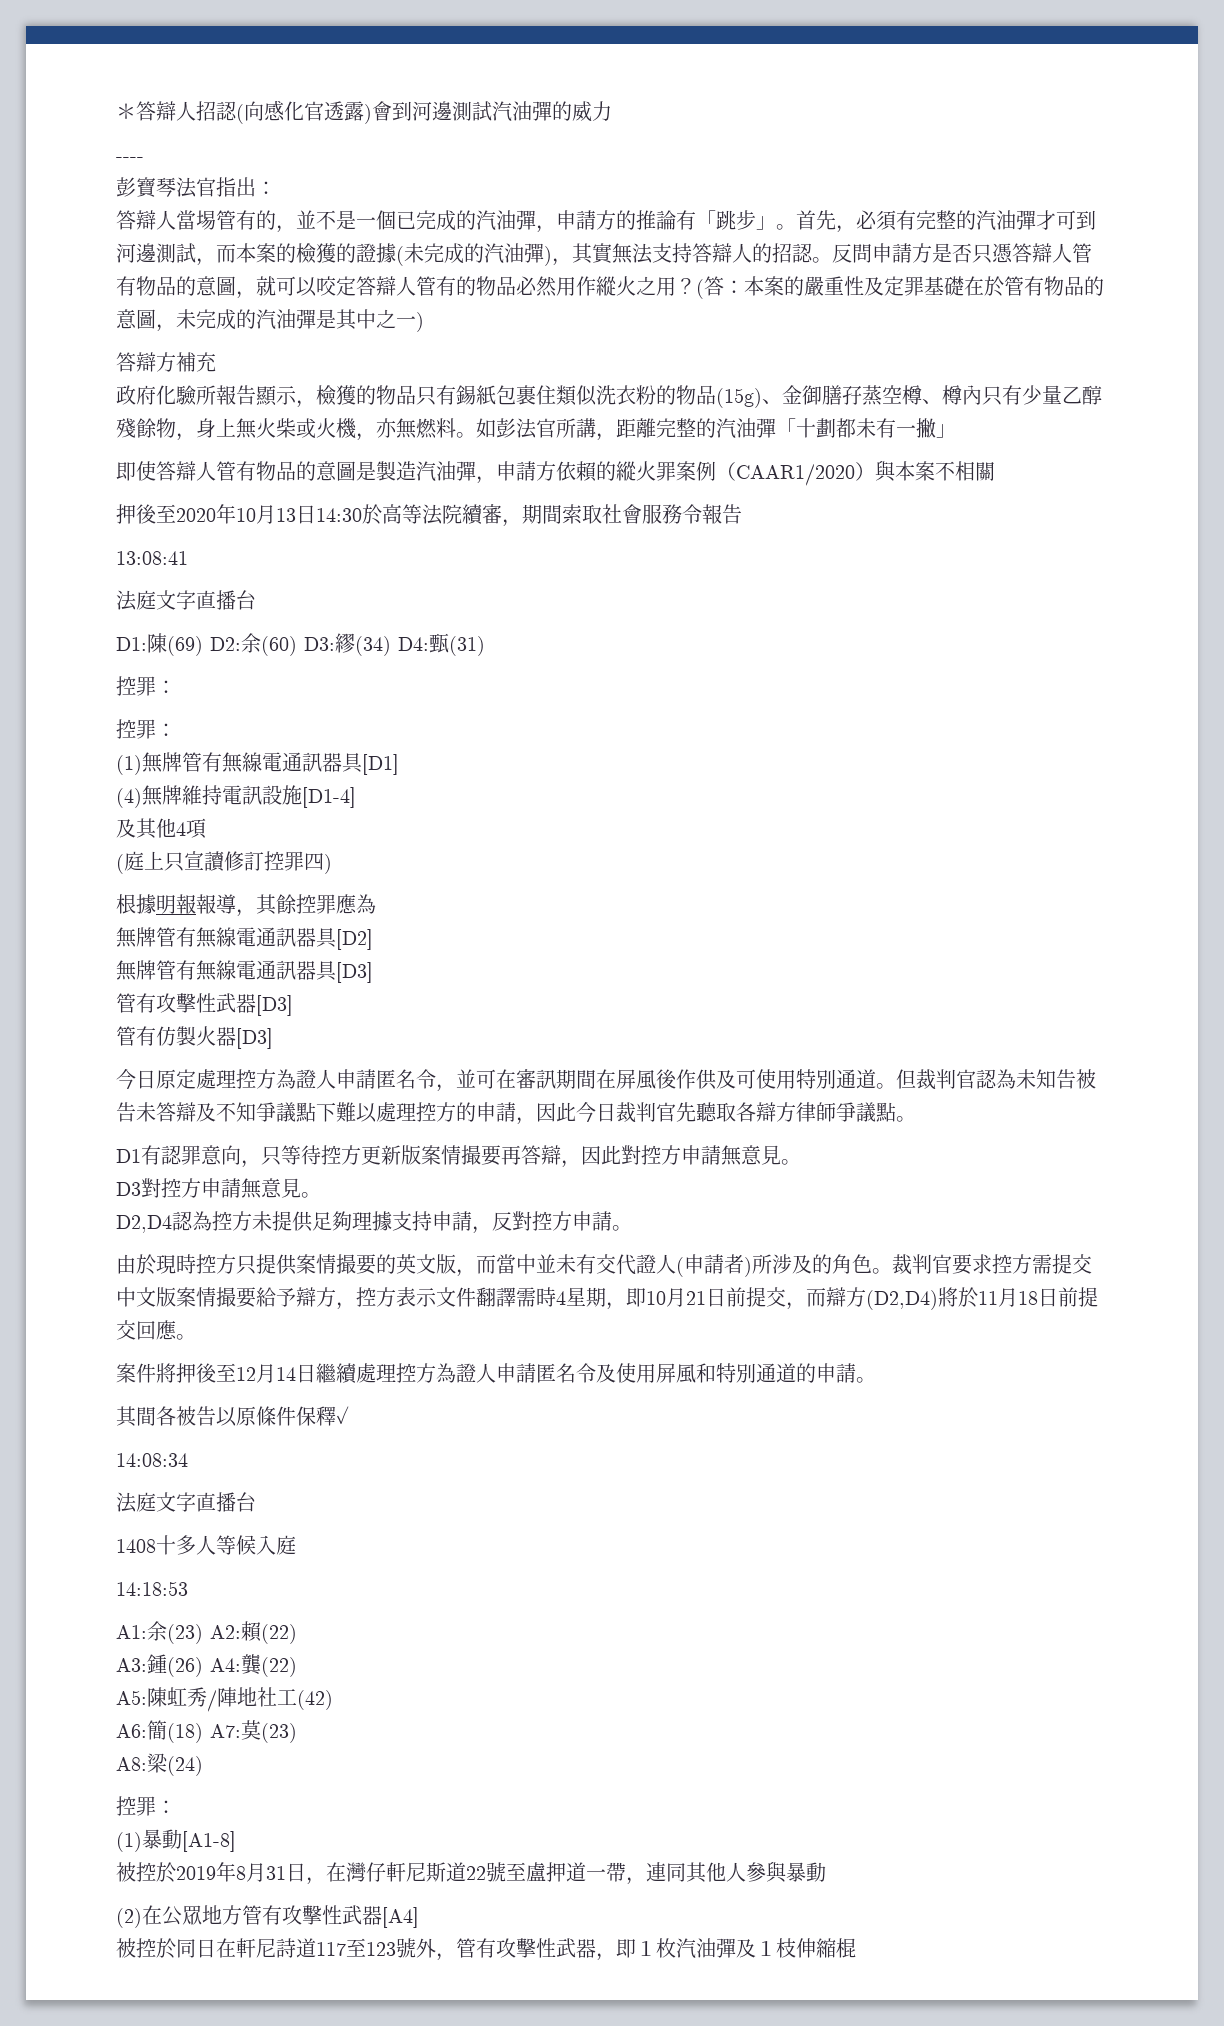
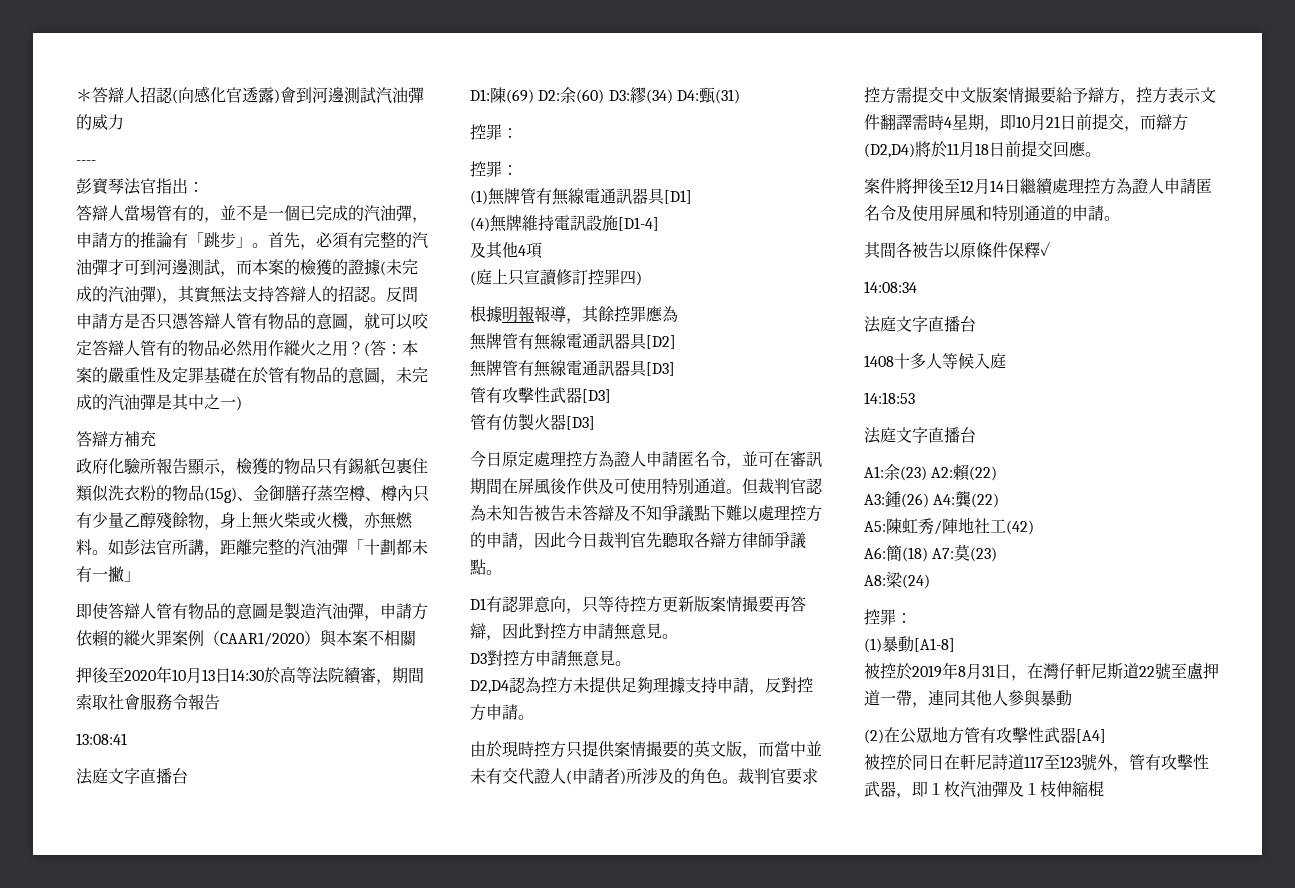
(188, 1588) none -> [864,427,976,444] // 法庭文字直播台

